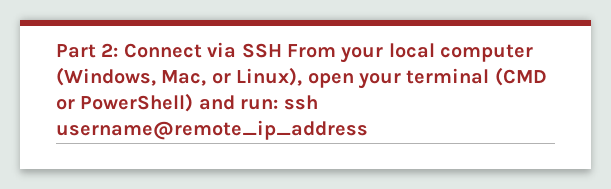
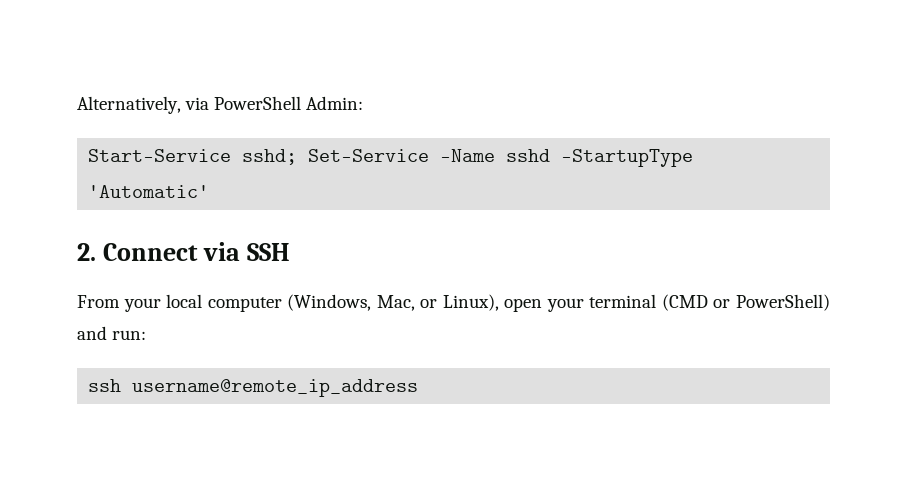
[56,43,119,58] Part 2: -> [77,96,364,114] [88,149,694,167] [88,185,210,198] [77,243,96,261] Alternatively, via PowerShell Admin: // Start-Service sshd; Set-Service -Name sshd -StartupType 'Automatic' // 2.
(282, 50) none -> (290, 252) //
(279, 104) none -> (147, 335) //

